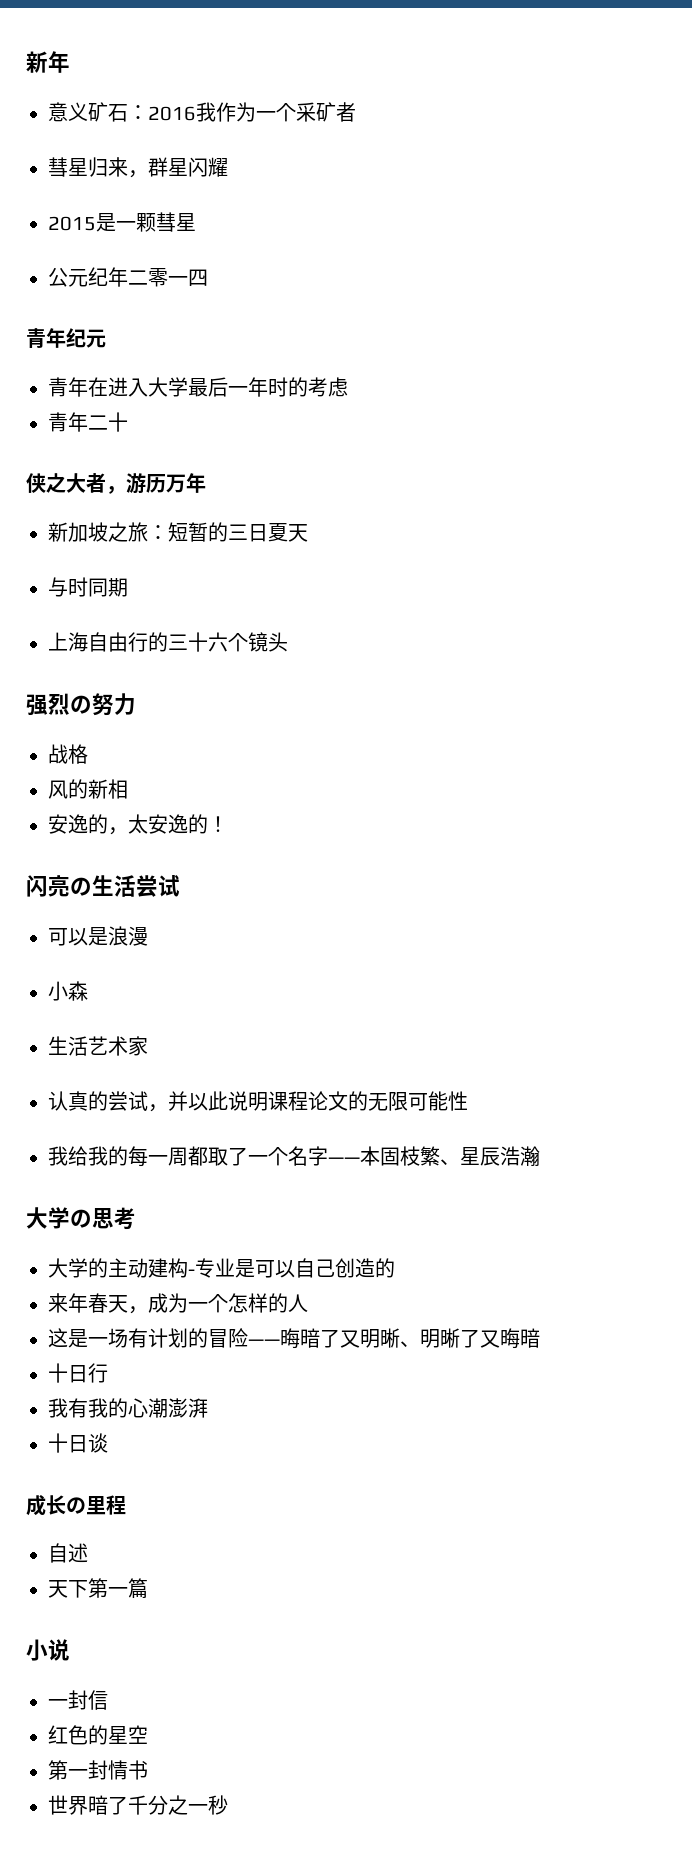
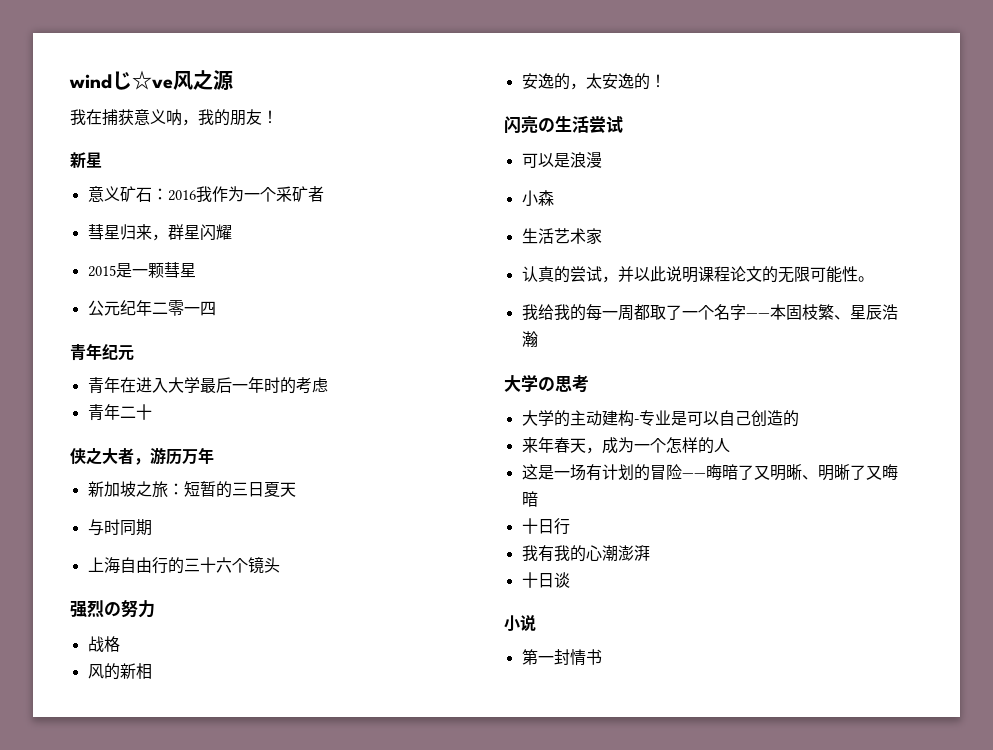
[26,51,70,73] 新年 -> [69,70,233,91] [70,109,278,126] [70,152,102,169] windじ☆ve风之源 // 我在捕获意义呐，我的朋友！ // 新星
(468, 1101) none -> [857,276,874,282] 。
[26,1494,126,1516] [48,1543,88,1563] [48,1578,148,1599] [26,1639,70,1661] [48,1690,108,1710] [48,1725,148,1745] [48,1760,148,1780] [48,1795,228,1815] 成长の里程 // 自述 // 天下第一篇 // 小说 // 一封信 // 红色的星空 // 第一封情书 // 世界暗了千分之一秒 -> [504,615,536,631] [521,649,602,666] 小说 // 第一封情书

